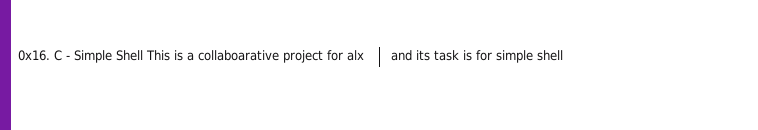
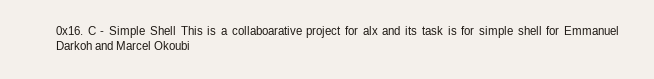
(563, 55) none -> [546,26,619,35] [56,41,191,50] for Emmanuel Darkoh and Marcel Okoubi

